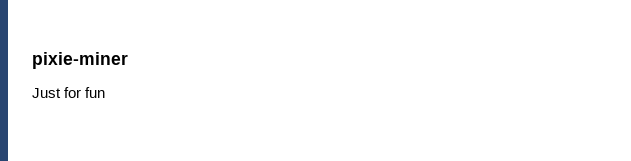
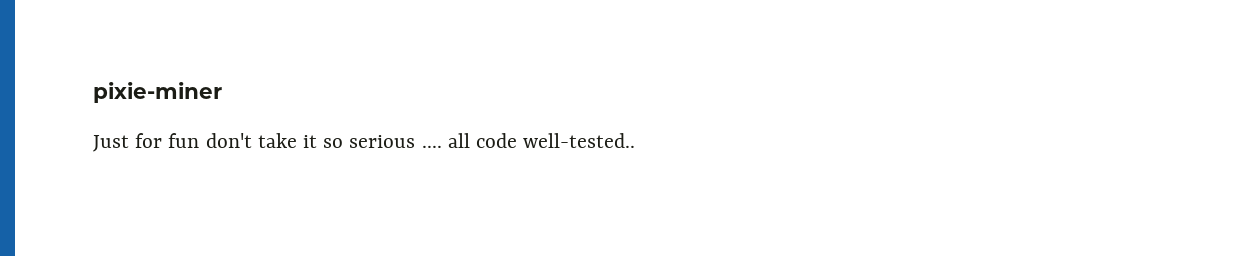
(106, 92) none -> [205,133,636,148] don't take it so serious .... all code well-tested..

